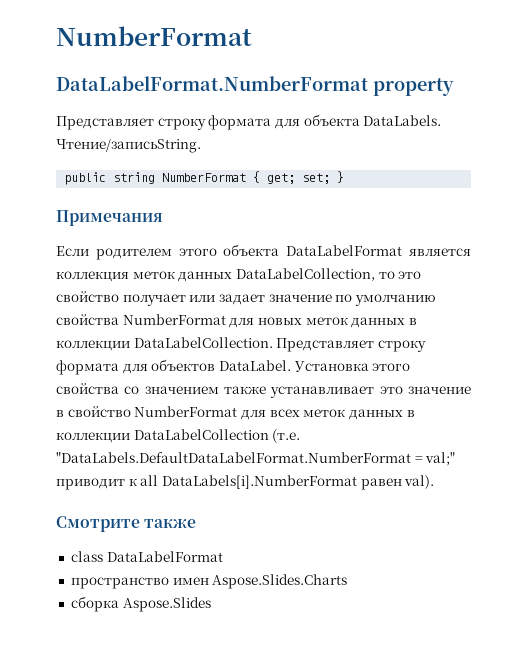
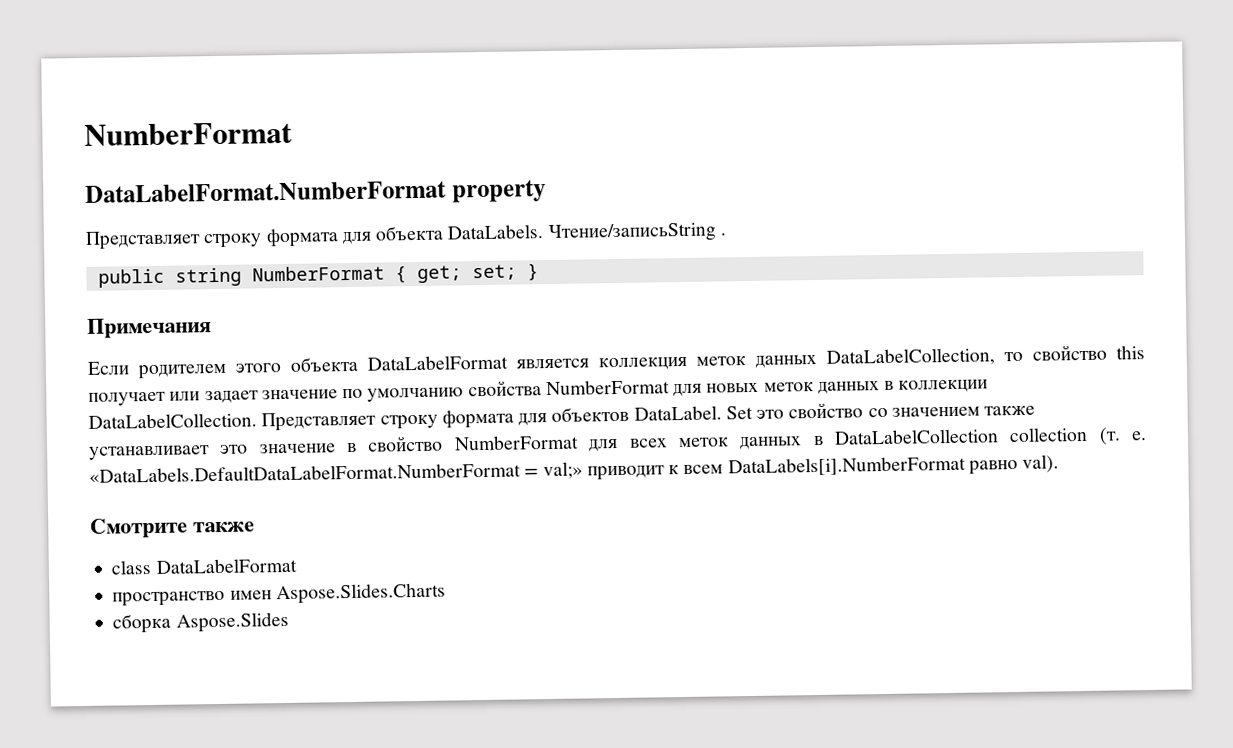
[56,139,201,153] Чтение/записьString. -> [547,222,726,244] Чтение/записьString .
[398,271,422,279] [56,291,119,302] это свойство -> [1032,344,1145,361] свойство this
[293,361,411,372] [56,383,119,394] Установка этого свойства -> [725,402,864,420] Set это свойство
[56,429,301,443] [56,452,456,466] [56,475,402,490] коллекции DataLabelCollection (т.е. "DataLabels.DefaultDataLabelFormat.NumberFormat = val;" приводит к all DataLabels[i].NumberFormat равен -> [833,426,1148,445] [89,455,1018,483] DataLabelCollection collection (т. е. «DataLabels.DefaultDataLabelFormat.NumberFormat = val;» приводит к всем DataLabels[i].NumberFormat равно

